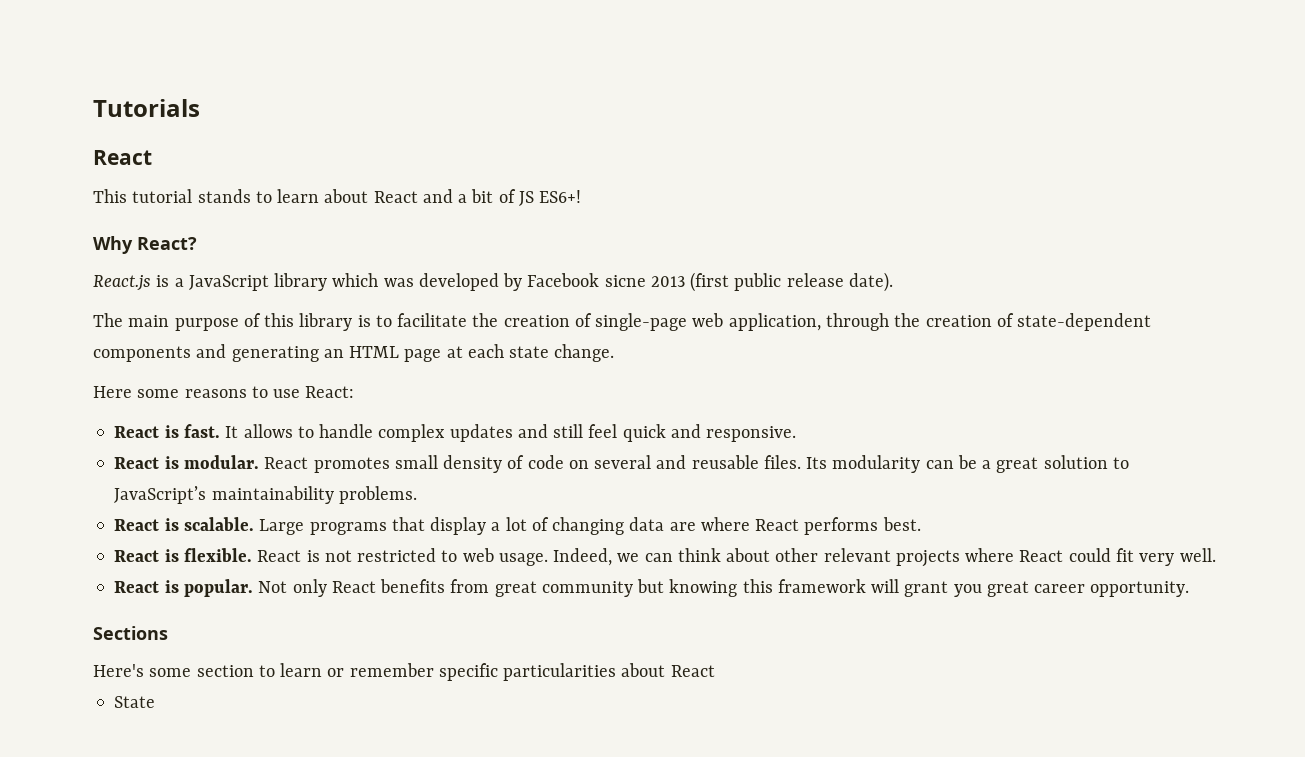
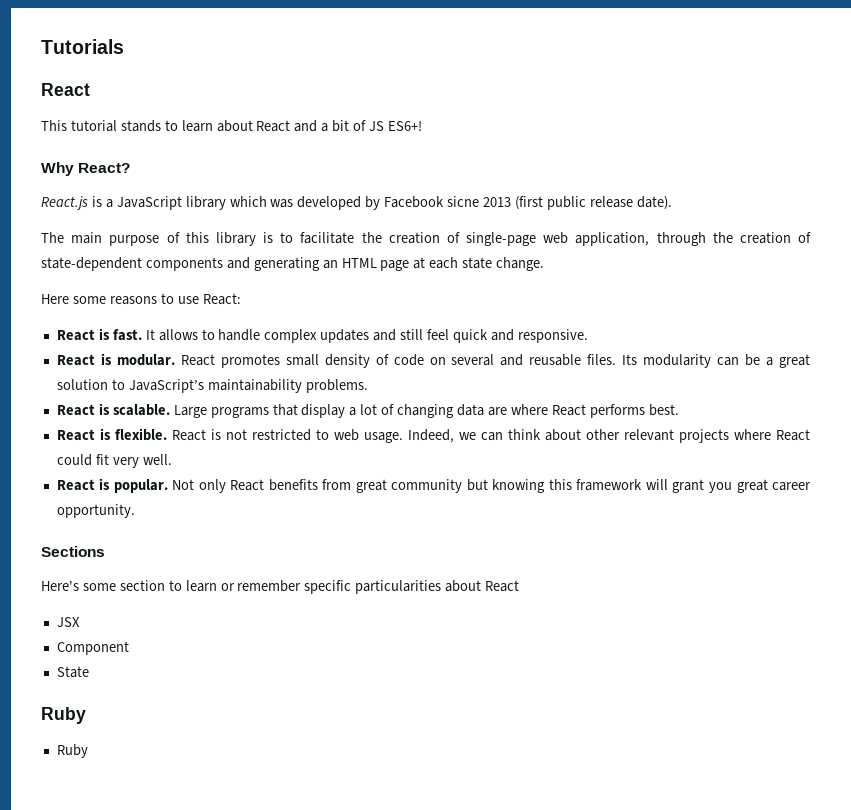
(715, 671) none -> [56,617,80,627] [56,641,129,655] // JSX // Component
(156, 702) none -> [41,707,86,724] [56,744,88,758] // Ruby // Ruby

